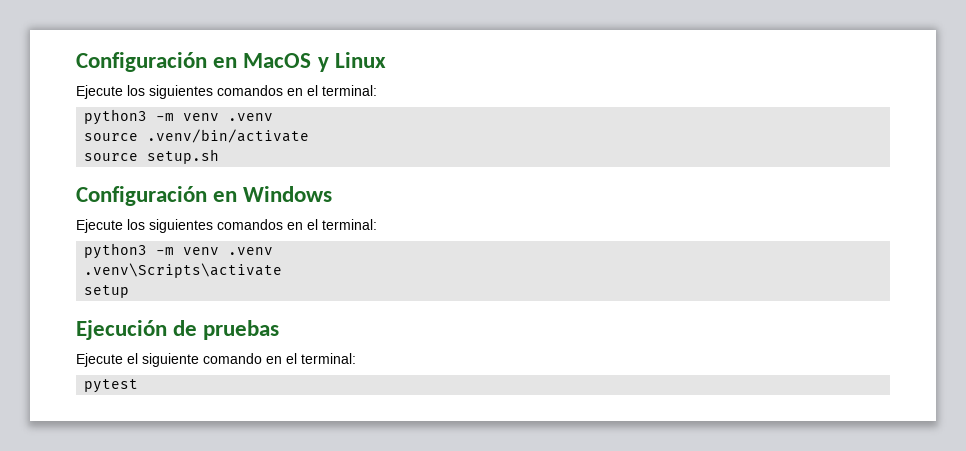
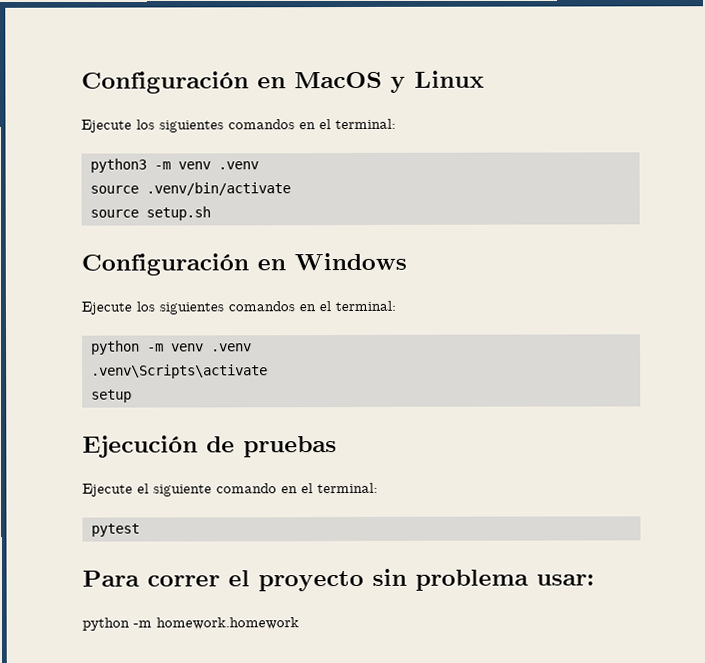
[84,243,148,259] python3 -> [91,340,140,355] python
(139, 386) none -> [82,568,595,592] [82,617,299,631] // Para correr el proyecto sin problema usar: // python -m homework.homework

